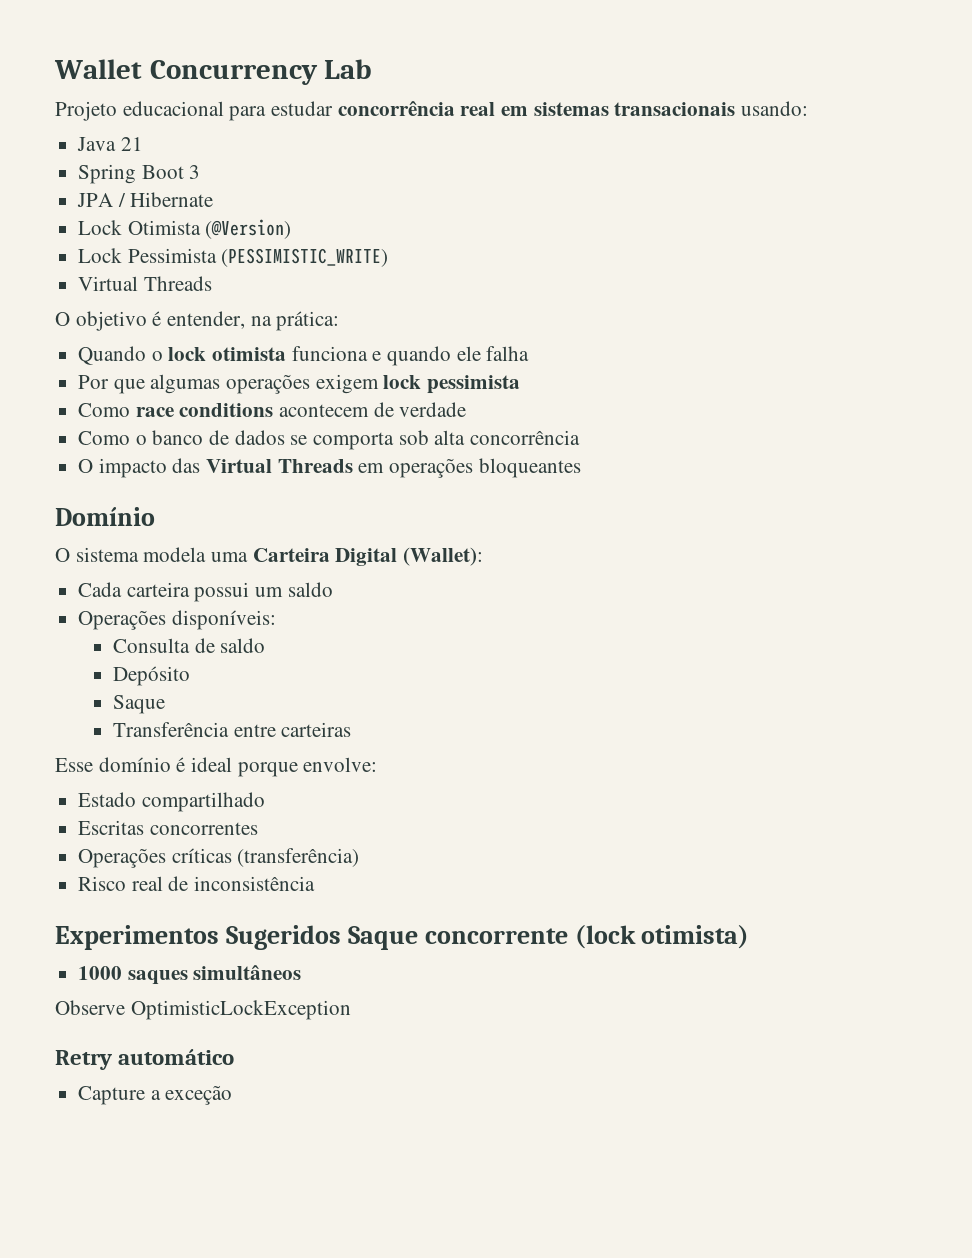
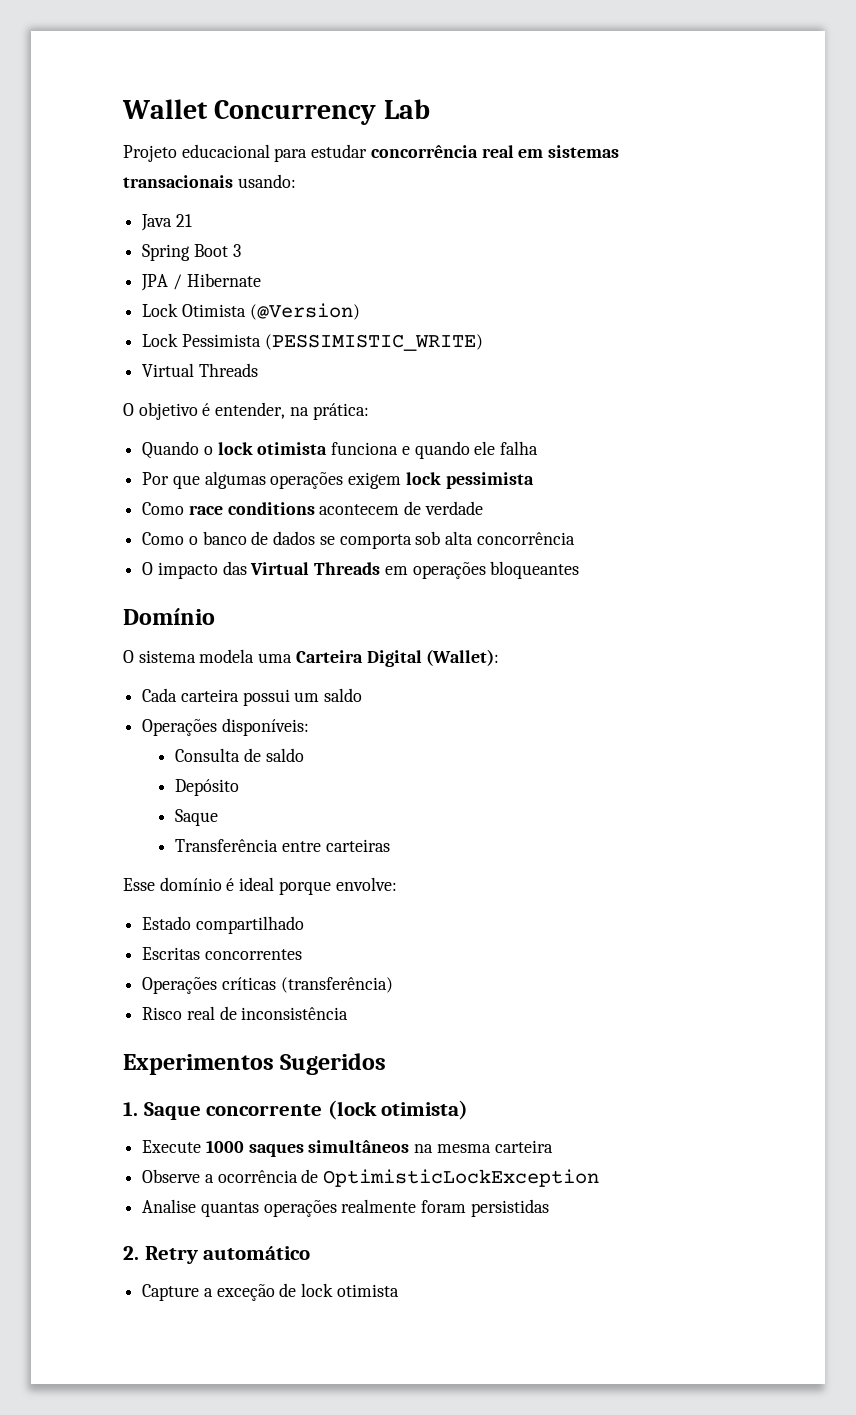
(341, 937) none -> [123,1102,138,1116] // 1.
(750, 937) none -> [142,1140,202,1153] Execute
[55,1000,351,1020] // Observe OptimisticLockException // -> [414,1140,553,1153] [142,1169,600,1187] [142,1199,549,1217] [123,1246,139,1260] na mesma carteira // Observe a ocorrência de OptimisticLockException // Analise quantas operações realmente foram persistidas // 2.
(233, 1095) none -> [279,1283,399,1297] de lock otimista

